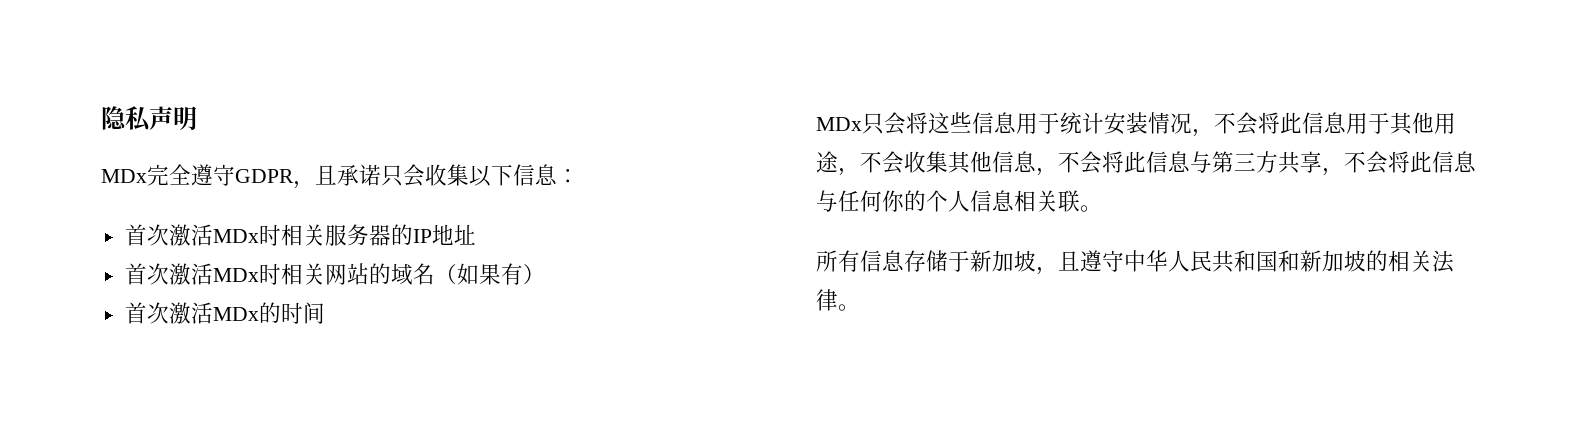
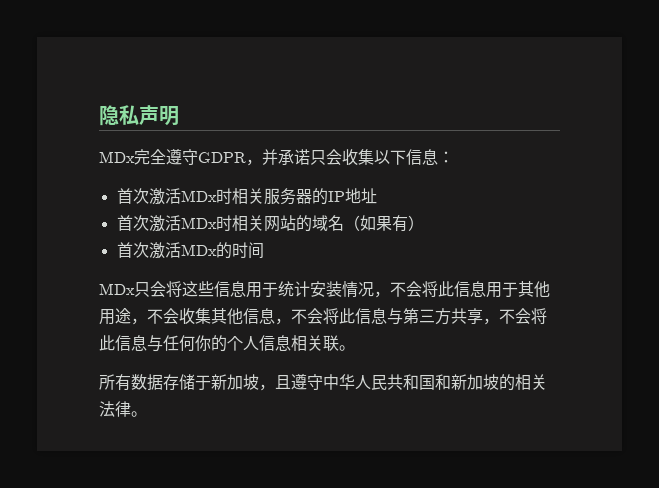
[315,165,337,185] 且 -> [262,149,278,165] 并
[860,250,904,272] 信息 -> [131,374,163,391] 数据

